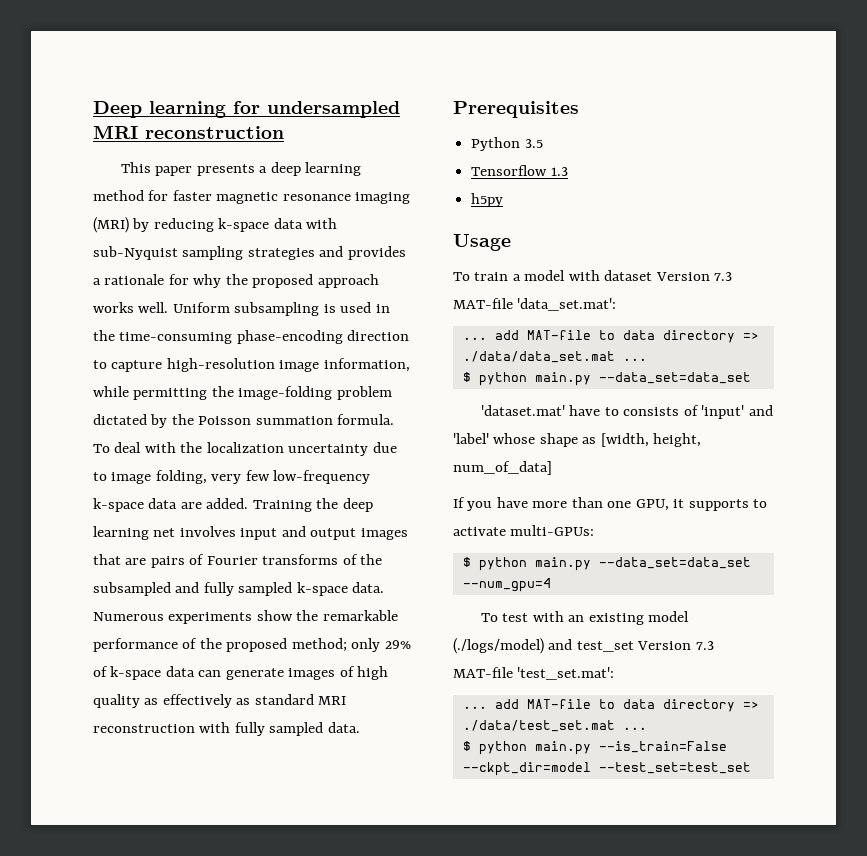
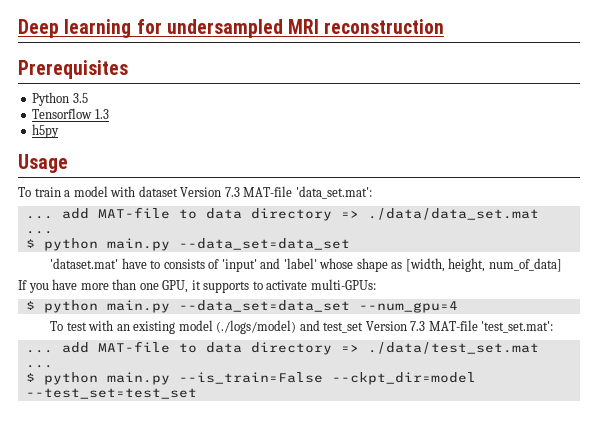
[120,162,362,176] [93,190,411,204] [93,217,338,233] [93,246,406,260] [93,274,379,288] [93,302,390,316] [93,330,410,344] [93,358,410,372] [93,386,392,400] [93,414,395,428] [93,442,397,456] [93,470,371,484] [93,498,373,512] [93,526,408,540] [93,554,383,568] [93,582,385,596] [93,610,398,624] [93,638,411,652] [93,666,389,680] [93,694,347,708] [93,722,360,736] // This paper presents a deep learning method for faster magnetic resonance imaging (MRI) by reducing k-space data with sub-Nyquist sampling strategies and provides a rationale for why the proposed approach works well. Uniform subsampling is used in the time-consuming phase-encoding direction to capture high-resolution image information, while permitting the image-folding problem dictated by the Poisson summation formula. To deal with the localization uncertainty due to image folding, very few low-frequency k-space data are added. Training the deep learning net involves input and output images that are pairs of Fourier transforms of the subsampled and fully sampled k-space data. Numerous experiments show the remarkable performance of the proposed method; only 29% of k-space data can generate images of high quality as effectively as standard MRI reconstruction with fully sampled data. -> (445, 26) none

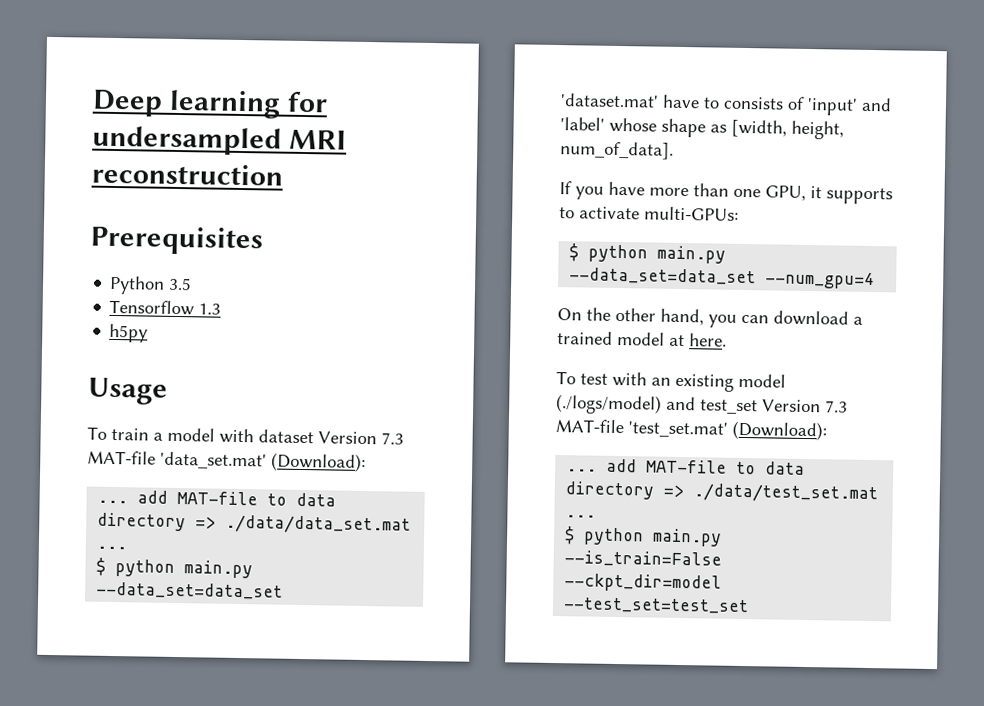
[295,186,372,199] 'data_set.mat': -> [160,451,366,472] 'data_set.mat' (Download):
[488,258,562,272] num_of_data] -> [560,141,674,160] num_of_data].
(458, 307) none -> [557,307,863,328] [557,331,727,347] // On the other hand, you can download a trained model at here.
[481,321,554,333] 'test_set.mat': -> [628,420,827,441] 'test_set.mat' (Download):

